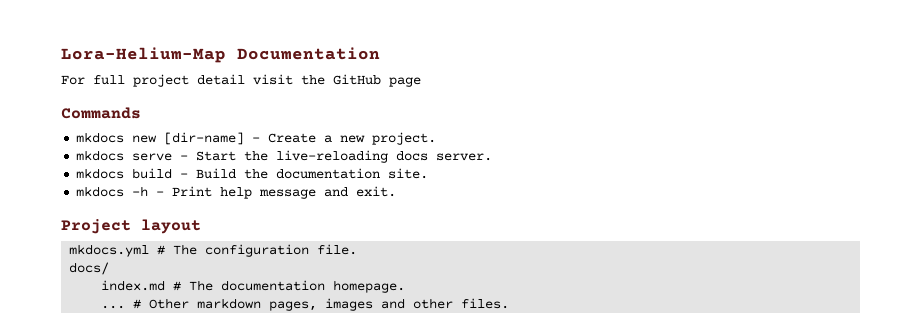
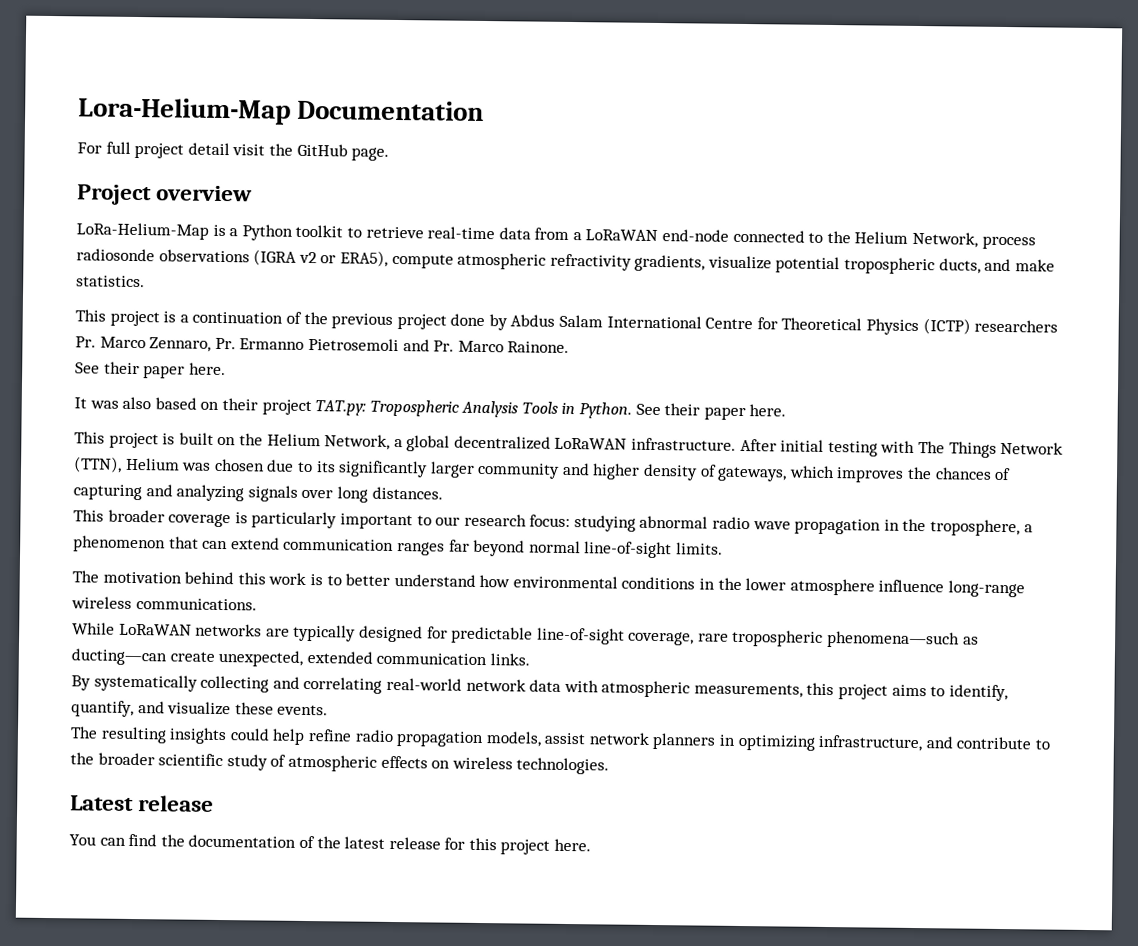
[389,77,421,87] [61,107,141,119] [76,132,437,145] [76,150,493,163] [76,168,429,179] [76,186,397,199] [61,219,201,234] [69,244,358,257] [69,262,110,275] [101,280,406,293] [101,298,510,311] page // Commands // mkdocs new [dir-name] - Create a new project. // mkdocs serve - Start the live-reloading docs server. // mkdocs build - Build the documentation site. // mkdocs -h - Print help message and exit. // Project layout // mkdocs.yml # The configuration file. // docs/ // index.md # The documentation homepage. // ... # Other markdown pages, images and other files. -> [351,147,390,161] [77,184,253,206] [76,222,1036,250] [76,248,1055,275] [76,275,145,288] [75,309,1059,336] [75,336,570,353] [75,361,226,379] [74,396,787,421] [74,431,1064,458] [73,456,1012,483] [73,484,443,503] [73,509,1033,537] [73,535,723,559] [72,570,1026,598] [71,596,257,611] [72,622,979,649] [71,648,530,667] [71,674,1008,702] [71,700,329,717] [70,726,1051,752] [70,752,610,775] [70,795,215,812] [69,833,592,855] page. // Project overview // LoRa-Helium-Map is a Python toolkit to retrieve real-time data from a LoRaWAN end-node connected to the Helium Network, process radiosonde observations (IGRA v2 or ERA5), compute atmospheric refractivity gradients, visualize potential tropospheric ducts, and make statistics. // This project is a continuation of the previous project done by Abdus Salam International Centre for Theoretical Physics (ICTP) researchers Pr. Marco Zennaro, Pr. Ermanno Pietrosemoli and Pr. Marco Rainone. // See their paper here. // It was also based on their project TAT.py: Tropospheric Analysis Tools in Python. See their paper here. // This project is built on the Helium Network, a global decentralized LoRaWAN infrastructure. After initial testing with The Things Network (TTN), Helium was chosen due to its significantly larger community and higher density of gateways, which improves the chances of capturing and analyzing signals over long distances. // This broader coverage is particularly important to our research focus: studying abnormal radio wave propagation in the troposphere, a phenomenon that can extend communication ranges far beyond normal line-of-sight limits. // The motivation behind this work is to better understand how environmental conditions in the lower atmosphere influence long-range wireless communications. // While LoRaWAN networks are typically designed for predictable line-of-sight coverage, rare tropospheric phenomena—such as ducting—can create unexpected, extended communication links. // By systematically collecting and correlating real-world network data with atmospheric measurements, this project aims to identify, quantify, and visualize these events. // The resulting insights could help refine radio propagation models, assist network planners in optimizing infrastructure, and contribute to the broader scientific study of atmospheric effects on wireless technologies. // Latest release // You can find the documentation of the latest release for this project here.

